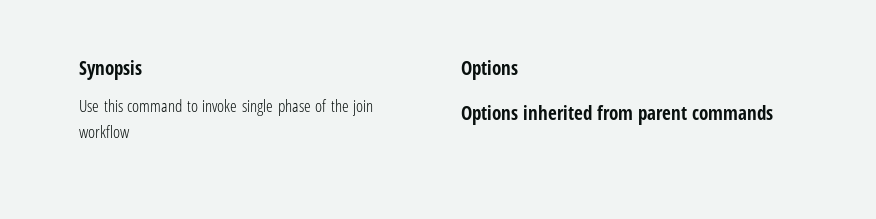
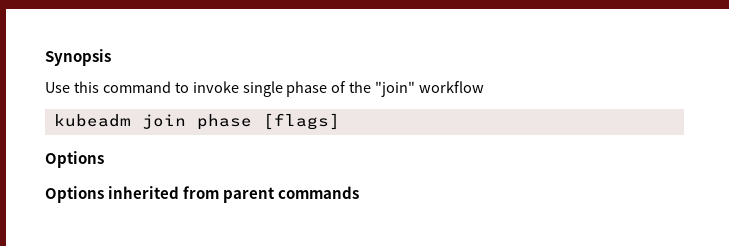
[352,100,374,116] [79,125,130,138] join workflow -> [375,81,485,97] [53,113,340,130] "join" workflow // kubeadm join phase [flags]

